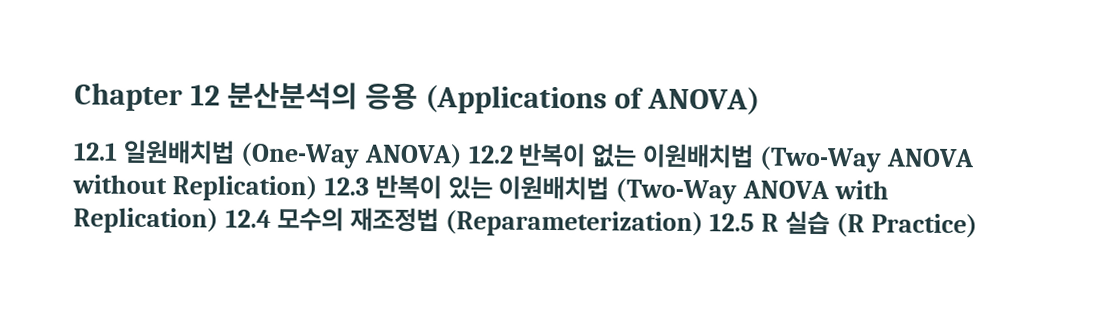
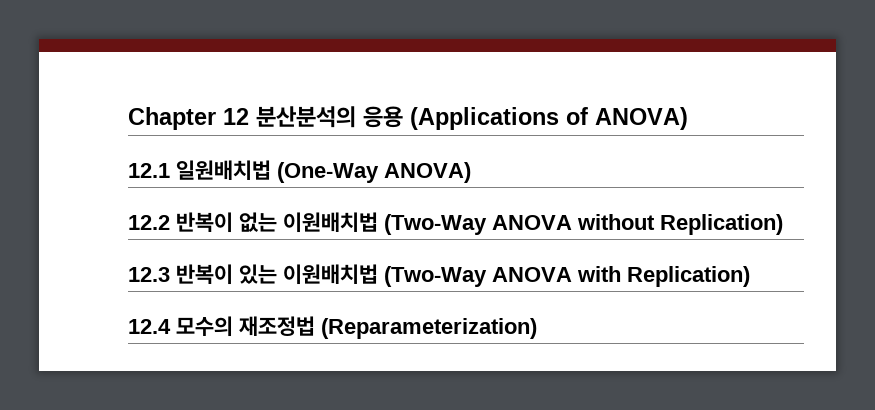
(463, 156) none -> (471, 172) //
(318, 188) none -> (783, 224) //
(219, 220) none -> (750, 276) //
[709,210,978,239] 12.5 R 실습 (R Practice) -> (537, 328) none

